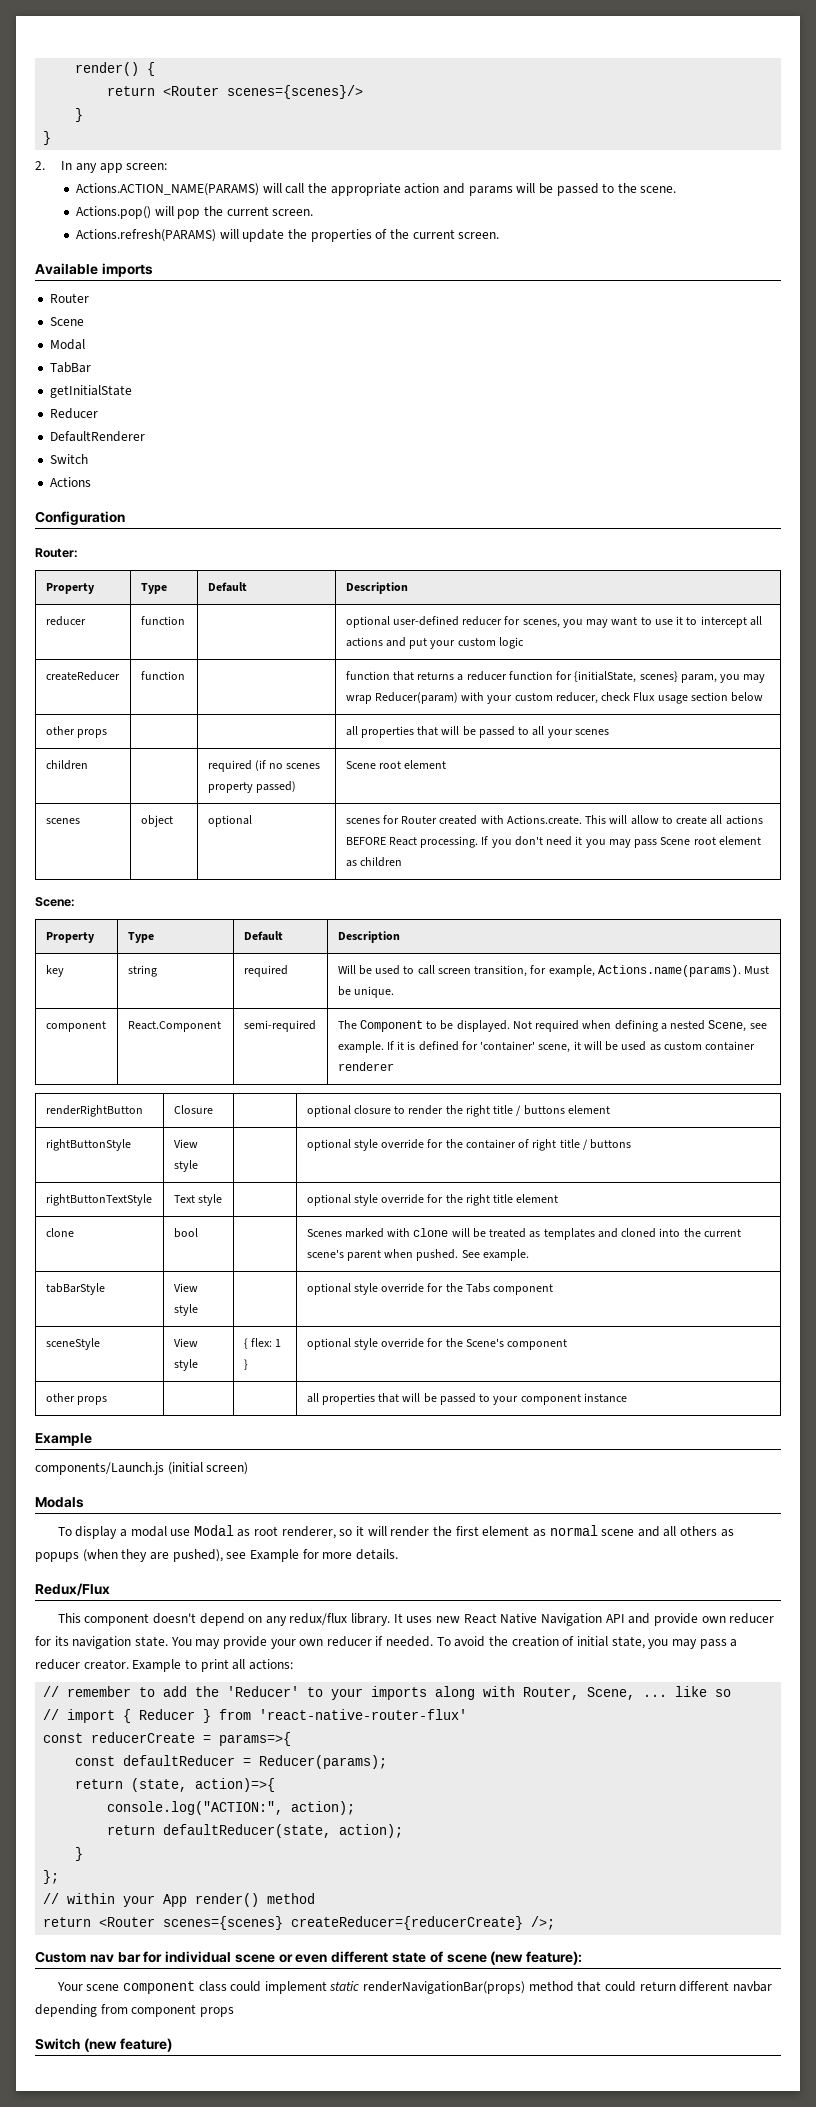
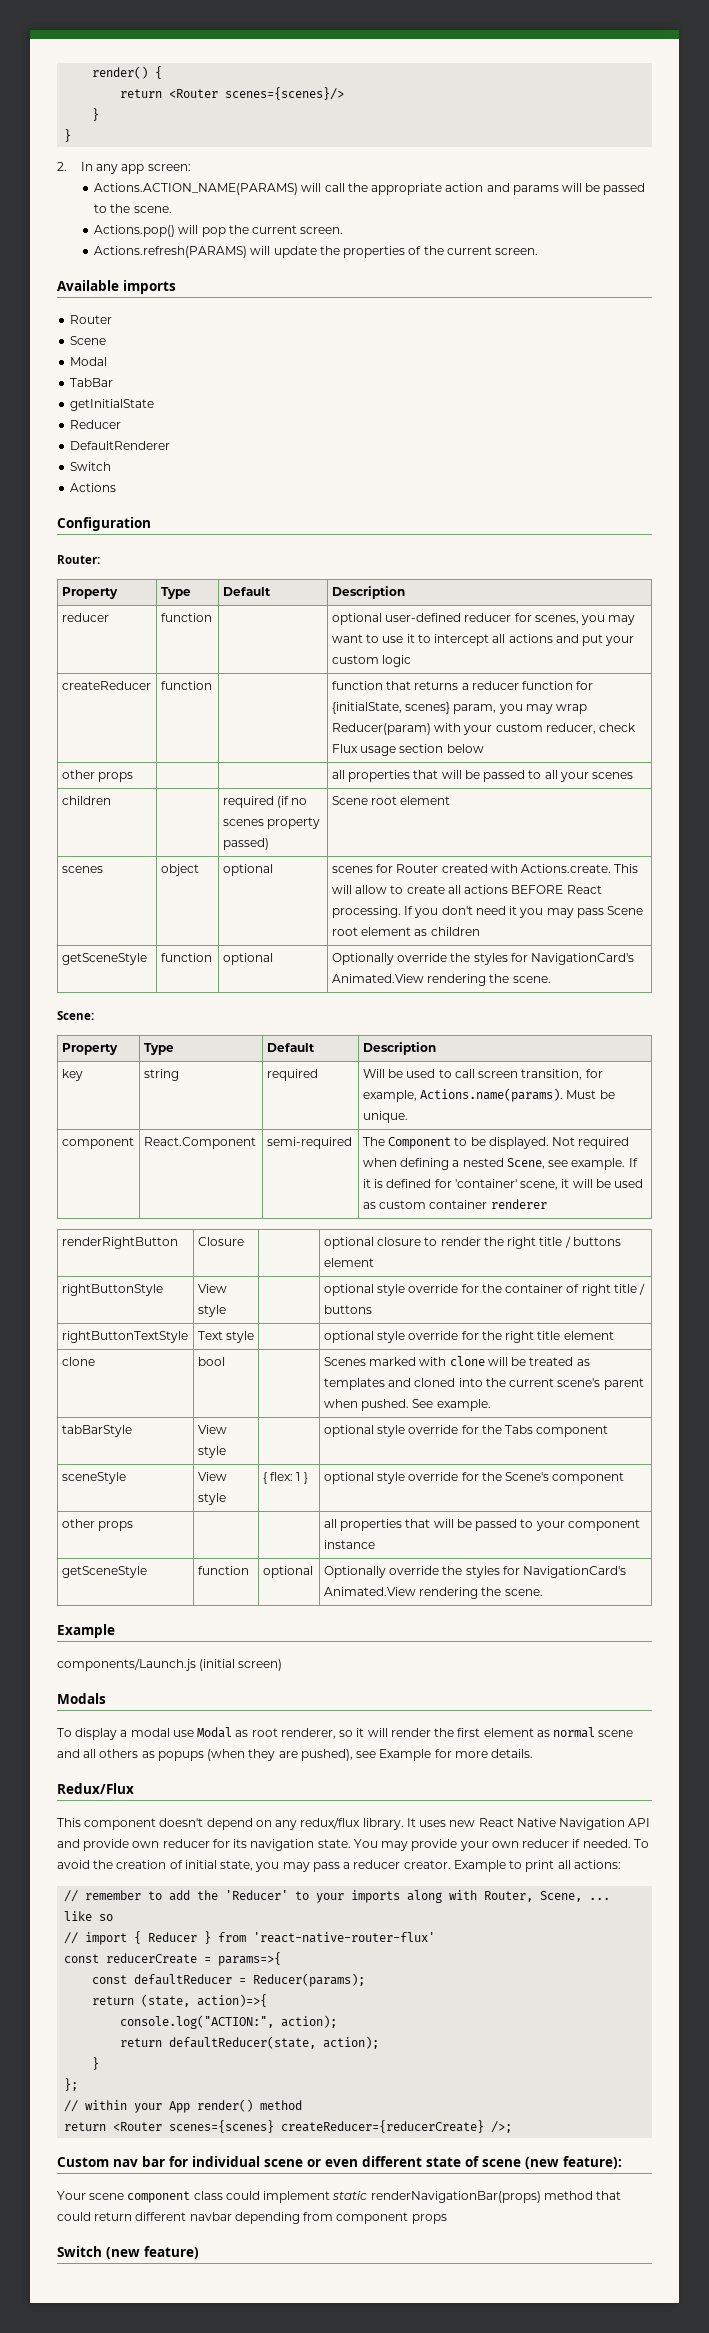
(403, 862) none -> [61,953,147,965] [160,953,212,962] [222,953,273,965] [331,953,635,965] [331,974,551,986] // getSceneStyle | function | optional | Optionally override the styles for NavigationCard's Animated.View rendering the scene.
(627, 1398) none -> [61,1566,147,1578] [197,1566,249,1575] [262,1566,313,1578] [323,1566,627,1578] [323,1587,543,1599] // getSceneStyle | function | optional | Optionally override the styles for NavigationCard's Animated.View rendering the scene.

